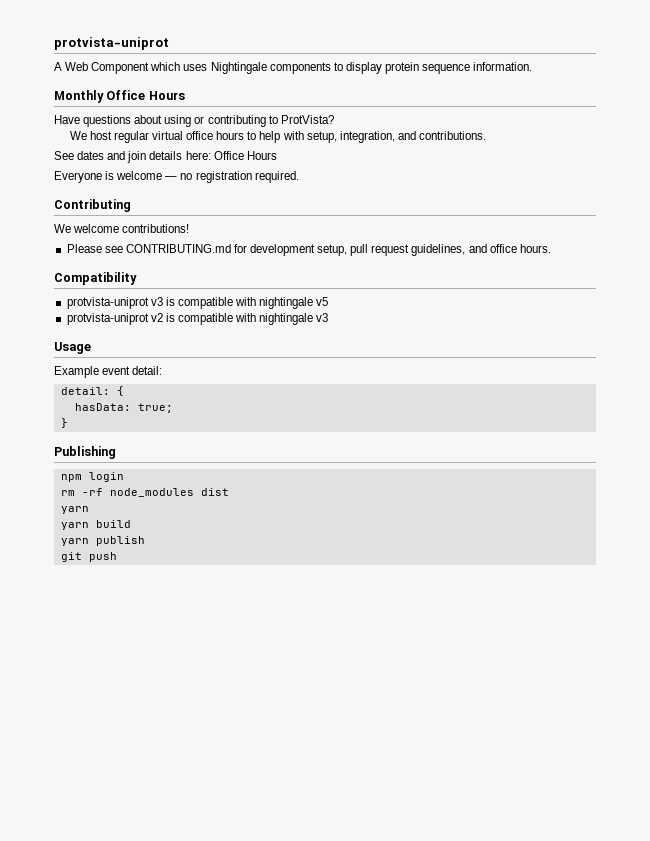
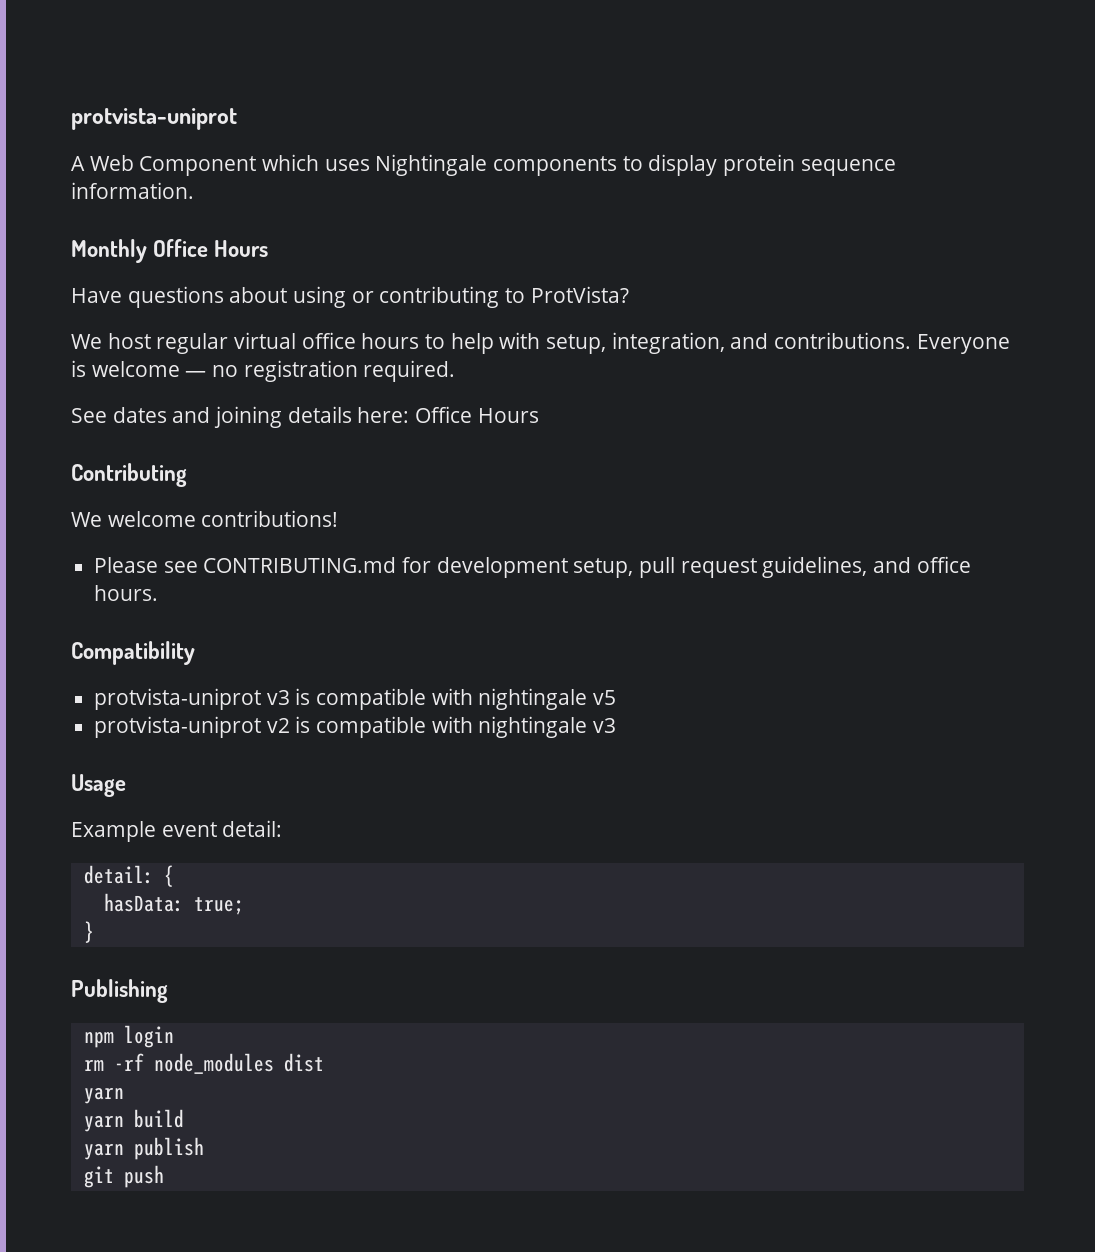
[54,151,277,163] // See dates and join details here: Office Hours // -> (912, 340) none
(299, 177) none -> [71,406,539,428] // See dates and joining details here: Office Hours

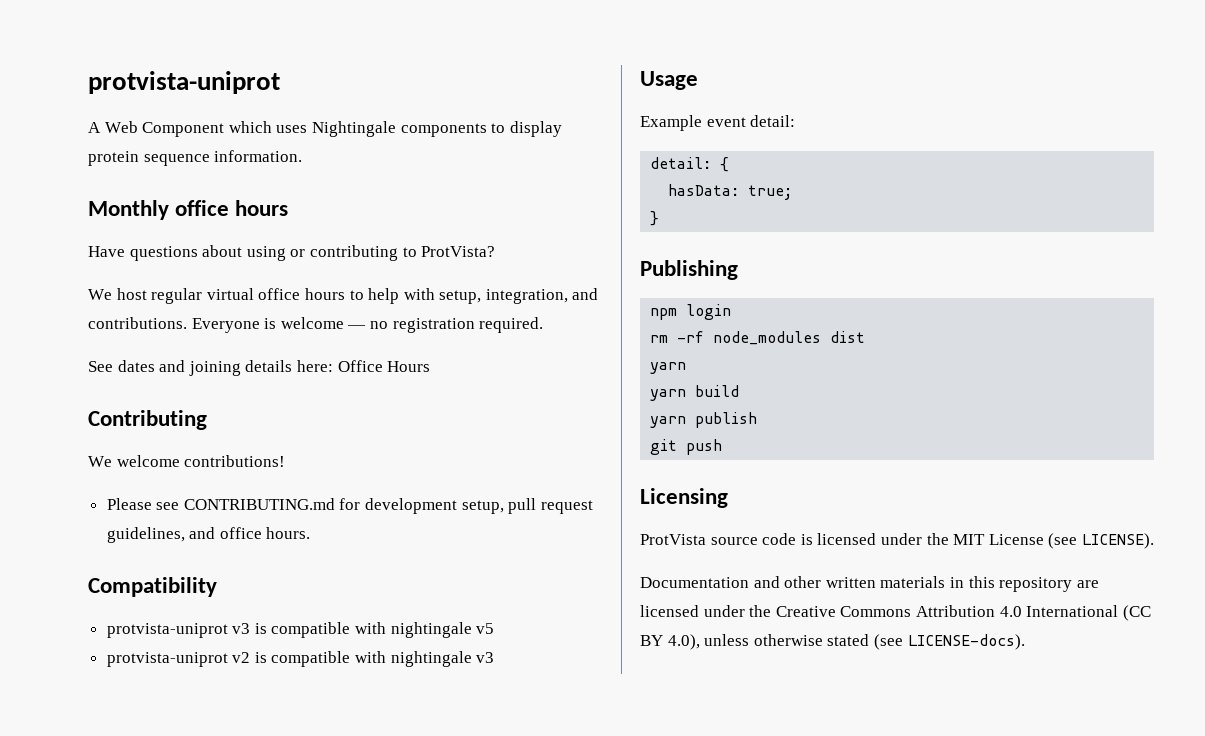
[153,239,269,257] Office Hours -> [175,200,289,216] office hours
(164, 1176) none -> [640,488,728,508] [640,533,1154,549] [640,576,1099,592] [640,605,1151,621] [640,634,1025,650] // Licensing // ProtVista source code is licensed under the MIT License (see LICENSE). // Documentation and other written materials in this repository are licensed under the Creative Commons Attribution 4.0 International (CC BY 4.0), unless otherwise stated (see LICENSE-docs).

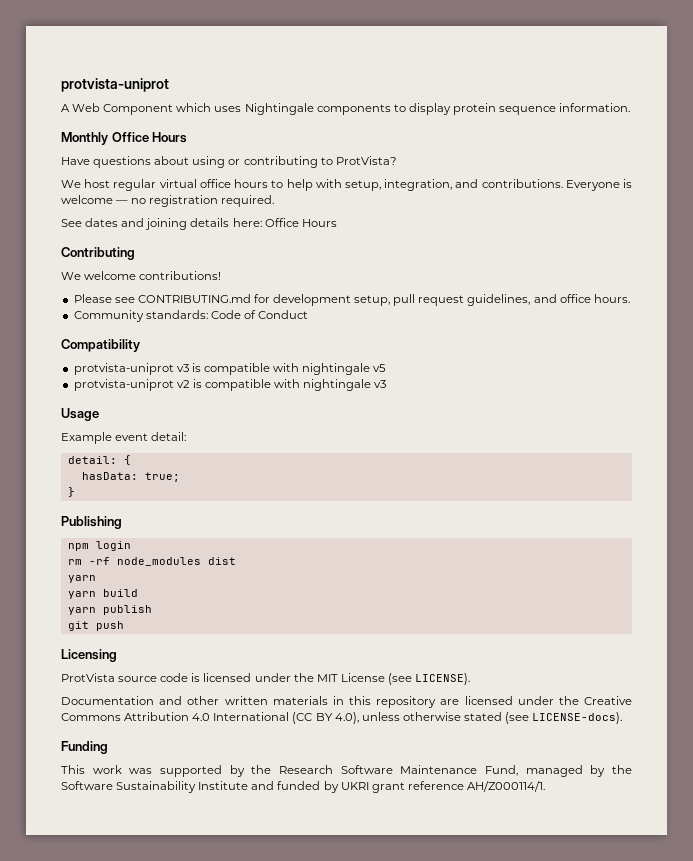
[175,200,289,216] office hours -> [111,132,188,143] Office Hours
(311, 533) none -> [73,310,309,322] // Community standards: Code of Conduct
(1025, 642) none -> [61,741,108,754] [61,765,632,777] [61,781,545,793] // Funding // This work was supported by the Research Software Maintenance Fund, managed by the Software Sustainability Institute and funded by UKRI grant reference AH/Z000114/1.

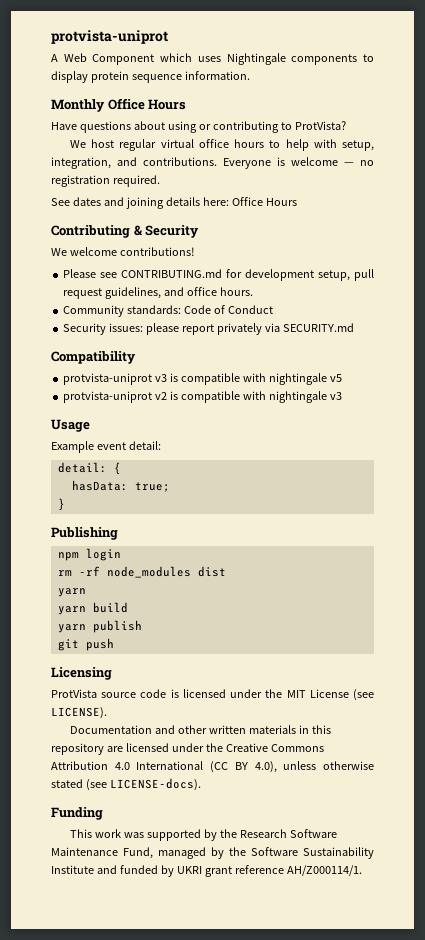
(135, 253) none -> [133,225,200,238] & Security
(309, 314) none -> [63,323,354,335] // Security issues: please report privately via SECURITY.md

